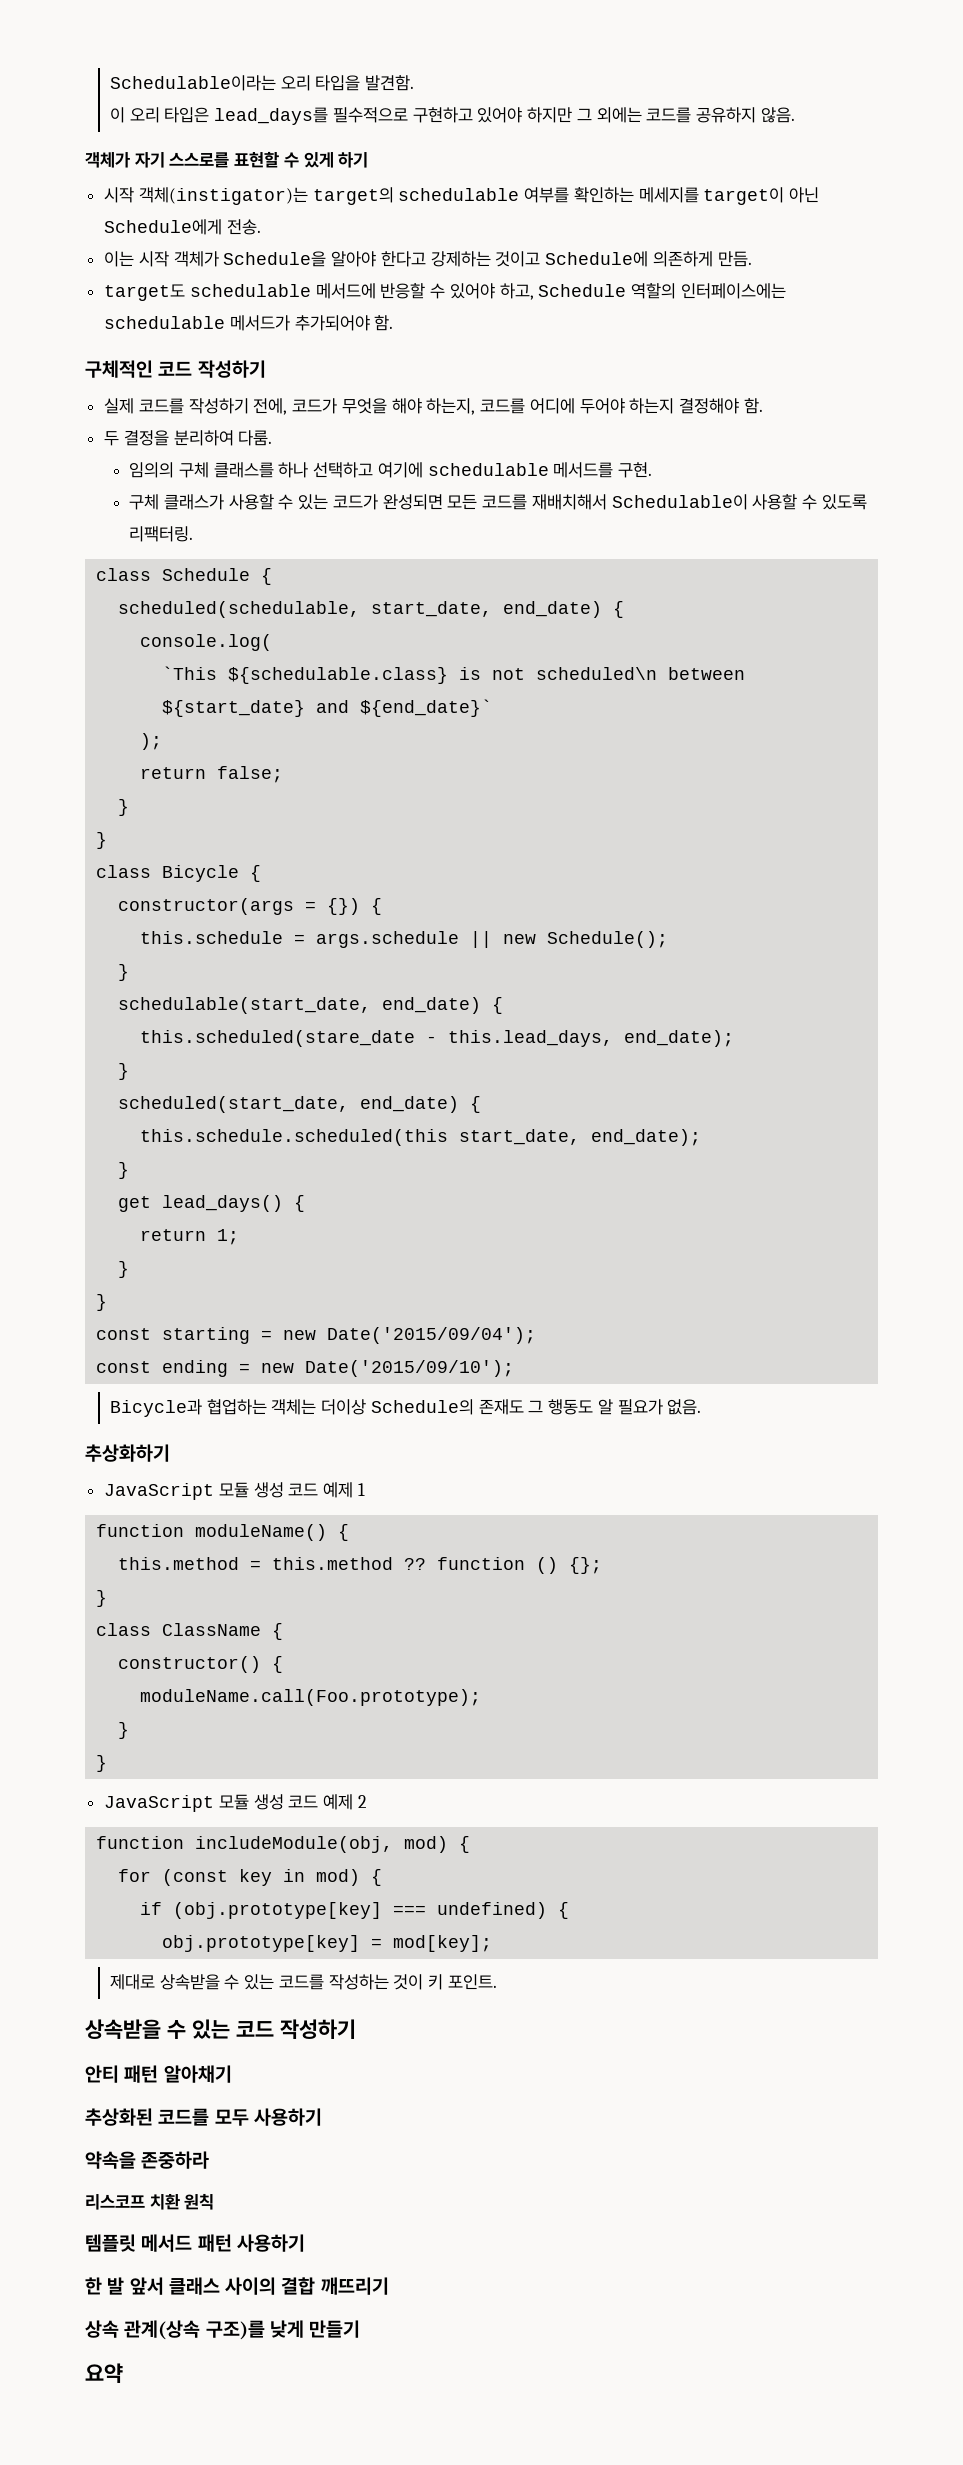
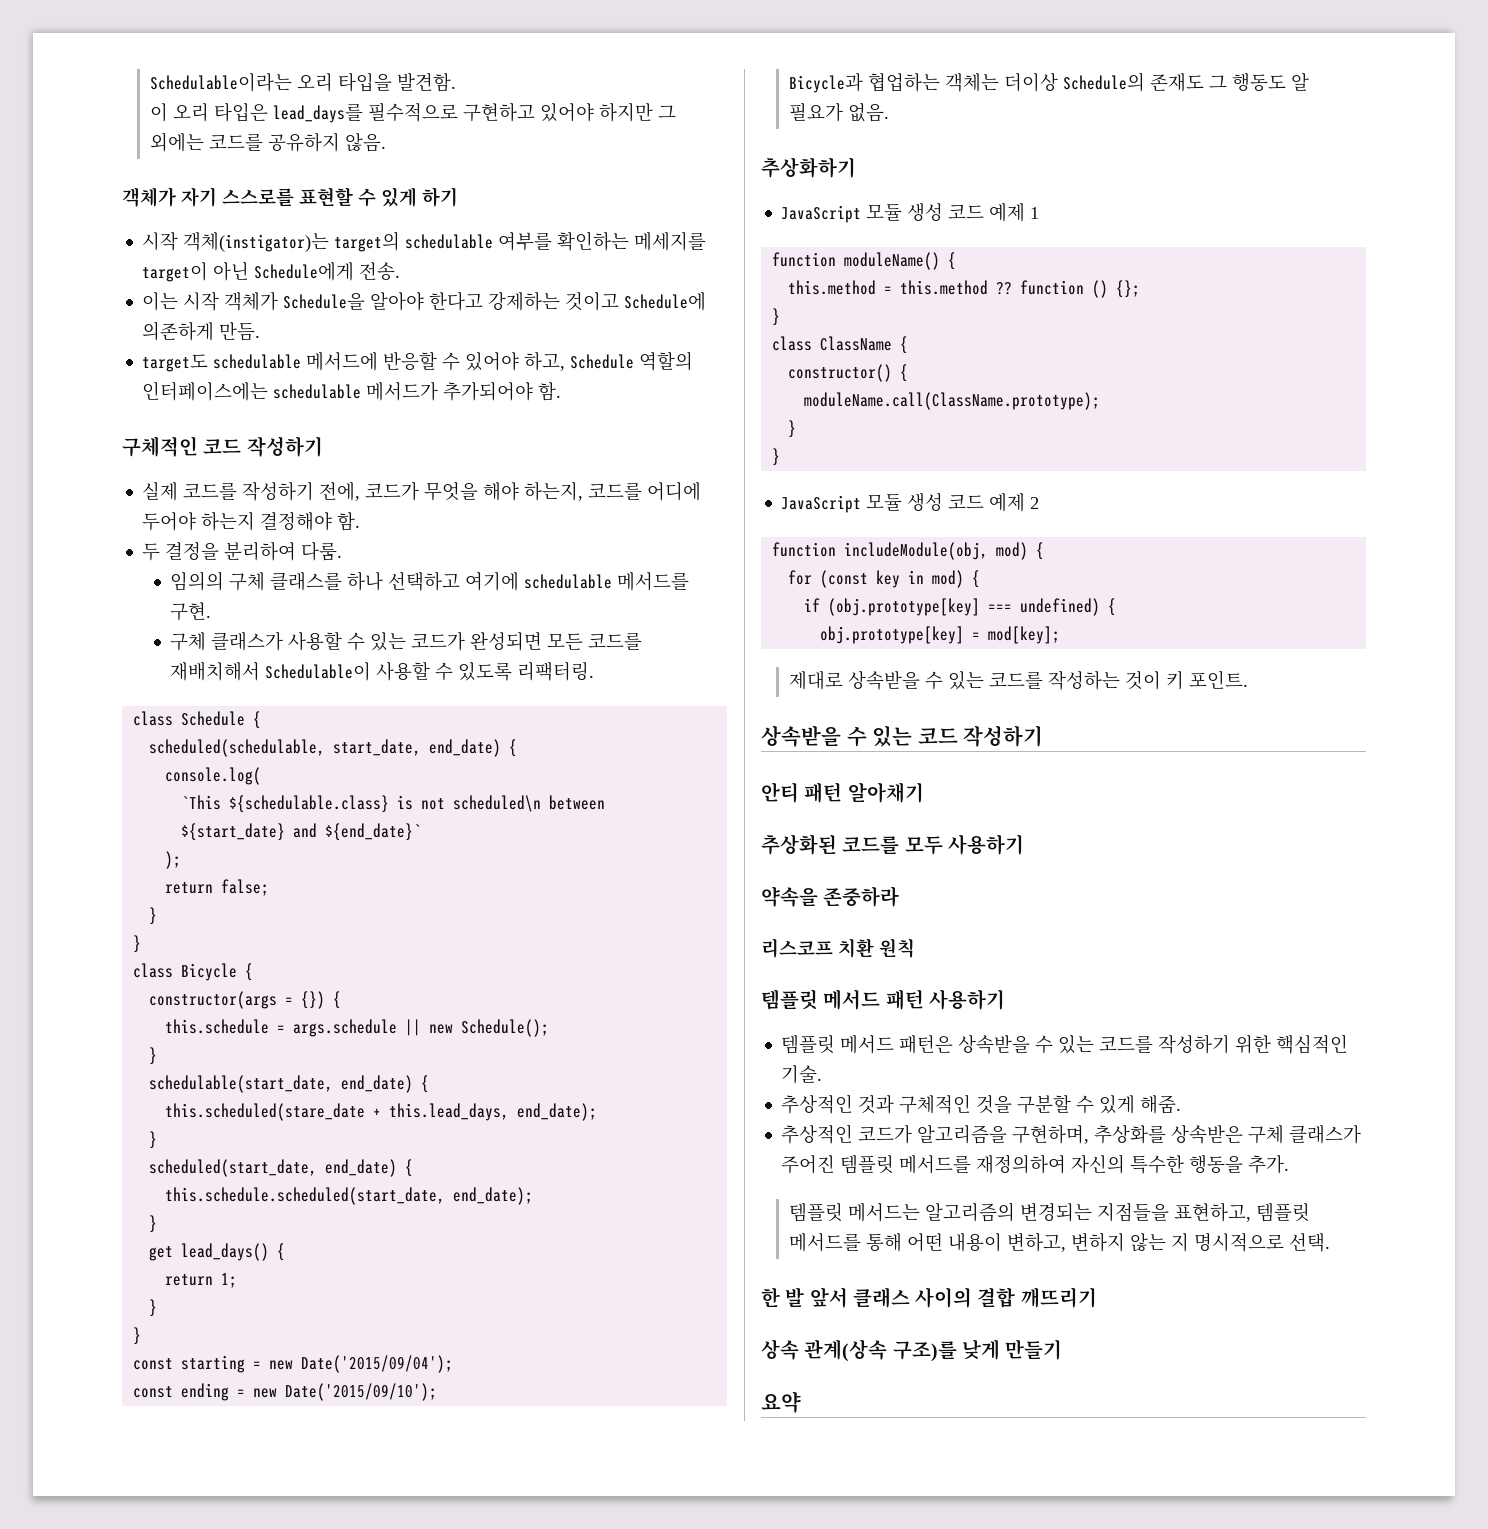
[425,1036,437,1043] - -> [373,1108,382,1117] +
[139,1129,580,1146] this.schedule.scheduled(this start_date, -> [165,1187,446,1205] this.schedule.scheduled(start_date,
[139,1689,481,1706] moduleName.call(Foo.prototype); -> [804,392,1101,410] moduleName.call(ClassName.prototype);
(305, 2243) none -> [781,1034,1349,1054] [781,1065,823,1084] [781,1094,1182,1114] [781,1124,1362,1144] [781,1154,1290,1174] [788,1202,1310,1222] [788,1232,1330,1252] // 템플릿 메서드 패턴은 상속받을 수 있는 코드를 작성하기 위한 핵심적인 기술. // 추상적인 것과 구체적인 것을 구분할 수 있게 해줌. // 추상적인 코드가 알고리즘을 구현하며, 추상화를 상속받은 구체 클래스가 주어진 템플릿 메서드를 재정의하여 자신의 특수한 행동을 추가. // 템플릿 메서드는 알고리즘의 변경되는 지점들을 표현하고, 템플릿 메서드를 통해 어떤 내용이 변하고, 변하지 않는 지 명시적으로 선택.

